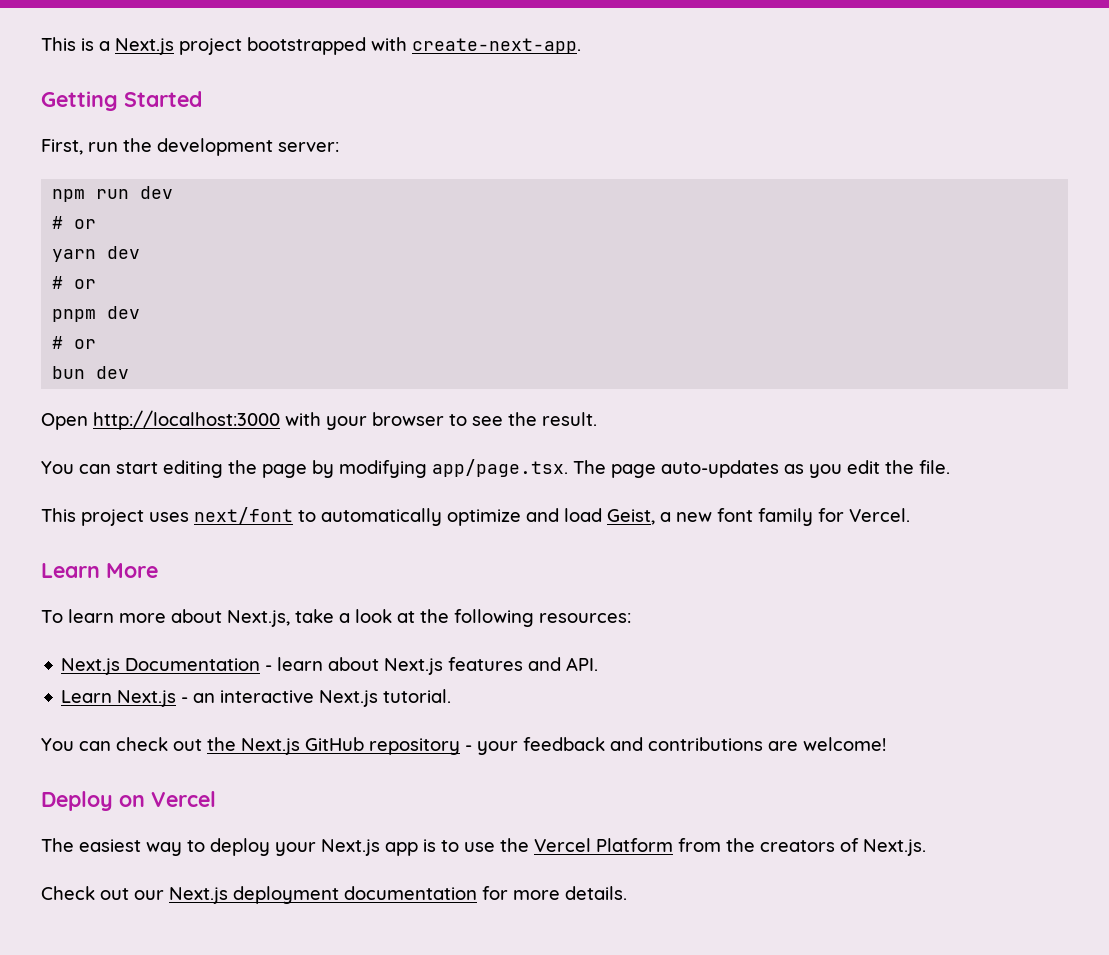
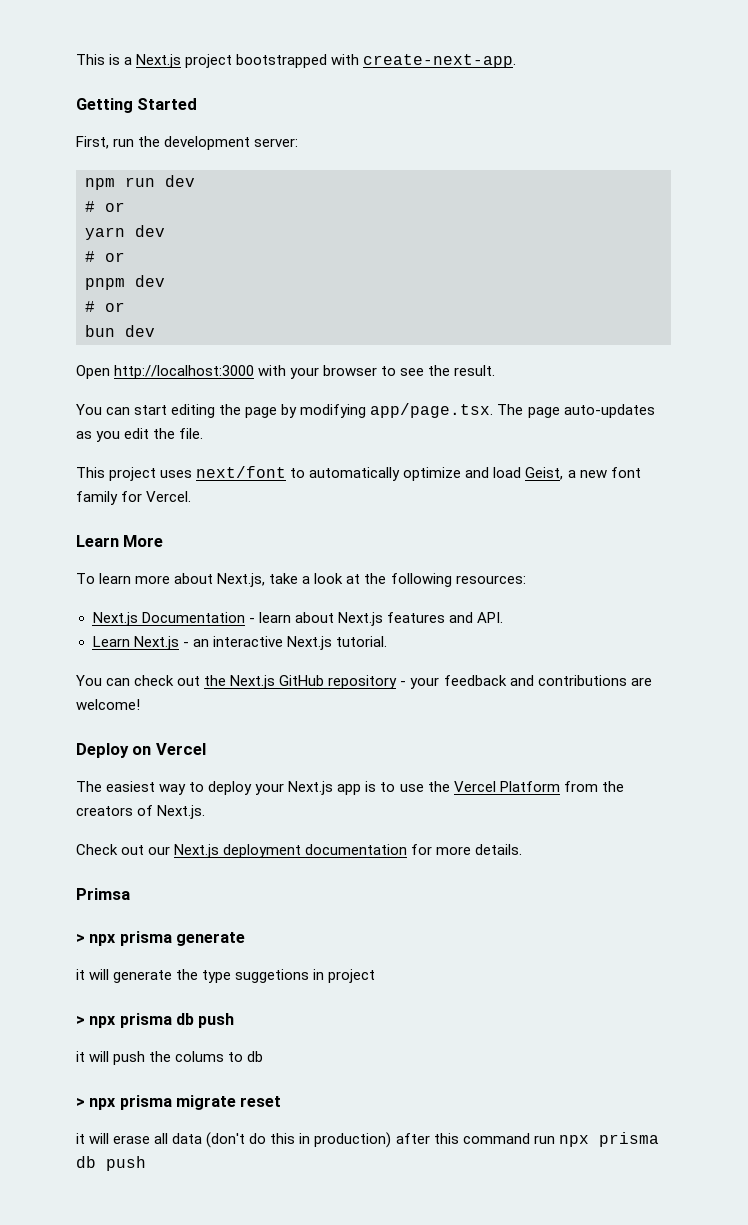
(627, 893) none -> [76,888,130,900] [76,931,245,946] [76,969,376,983] [76,1013,235,1028] [76,1051,264,1065] [76,1095,282,1110] [76,1132,659,1148] [76,1156,146,1171] // Primsa // > npx prisma generate // it will generate the type suggetions in project // > npx prisma db push // it will push the colums to db // > npx prisma migrate reset // it will erase all data (don't do this in production) after this command run npx prisma db push

